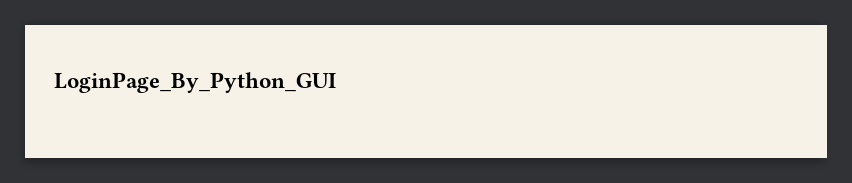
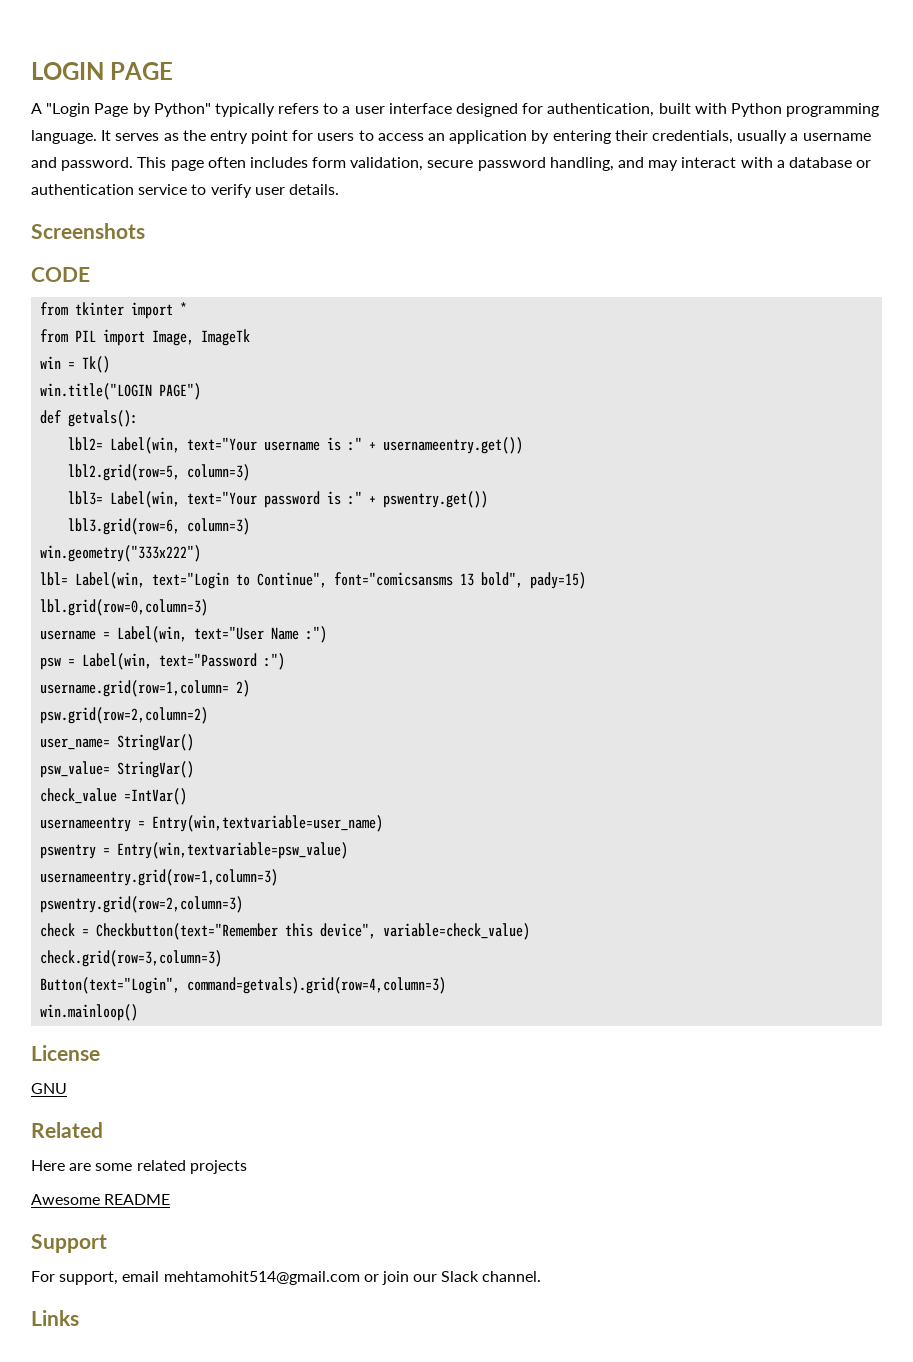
[54,72,336,93] LoginPage_By_Python_GUI -> [31,62,174,80] [31,103,880,117] [31,130,871,144] [31,157,872,171] [31,184,339,198] [31,223,145,239] [31,267,90,282] [40,302,188,319] [40,329,251,346] [40,356,111,373] [40,383,202,400] [40,410,139,427] [68,437,524,454] [68,464,251,481] [68,491,489,508] [68,518,251,535] [40,545,202,562] [40,572,587,589] [40,599,209,616] [40,626,328,643] [40,653,286,670] [40,680,251,697] [40,707,209,724] [40,734,195,751] [40,761,195,778] [40,788,188,805] [40,815,384,832] [40,842,349,859] [40,869,279,886] [40,896,244,913] [40,923,531,940] [40,950,223,967] [40,977,447,994] [40,1004,139,1021] [31,1045,100,1061] [31,1083,67,1094] [31,1122,103,1138] [31,1160,247,1174] [31,1194,171,1205] [31,1234,107,1253] [31,1271,542,1285] [31,1310,79,1326] LOGIN PAGE // A "Login Page by Python" typically refers to a user interface designed for authentication, built with Python programming language. It serves as the entry point for users to access an application by entering their credentials, usually a username and password. This page often includes form validation, secure password handling, and may interact with a database or authentication service to verify user details. // Screenshots // CODE // from tkinter import * // from PIL import Image, ImageTk // win = Tk() // win.title("LOGIN PAGE") // def getvals(): // lbl2= Label(win, text="Your username is :" + usernameentry.get()) // lbl2.grid(row=5, column=3) // lbl3= Label(win, text="Your password is :" + pswentry.get()) // lbl3.grid(row=6, column=3) // win.geometry("333x222") // lbl= Label(win, text="Login to Continue", font="comicsansms 13 bold", pady=15) // lbl.grid(row=0,column=3) // username = Label(win, text="User Name :") // psw = Label(win, text="Password :") // username.grid(row=1,column= 2) // psw.grid(row=2,column=2) // user_name= StringVar() // psw_value= StringVar() // check_value =IntVar() // usernameentry = Entry(win,textvariable=user_name) // pswentry = Entry(win,textvariable=psw_value) // usernameentry.grid(row=1,column=3) // pswentry.grid(row=2,column=3) // check = Checkbutton(text="Remember this device", variable=check_value) // check.grid(row=3,column=3) // Button(text="Login", command=getvals).grid(row=4,column=3) // win.mainloop() // License // GNU // Related // Here are some related projects // Awesome README // Support // For support, email mehtamohit514@gmail.com or join our Slack channel. // Links

